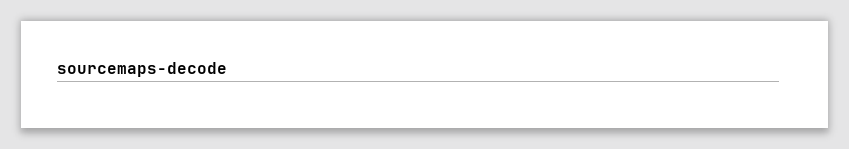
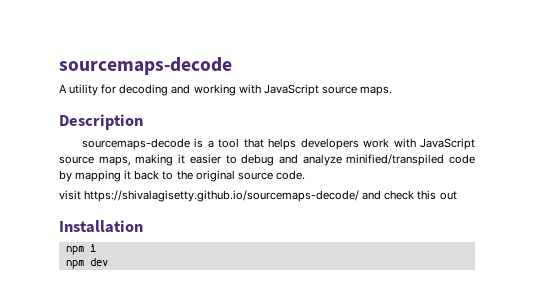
[57,62,227,77] sourcemaps-decode -> [59,57,232,75] [59,84,392,96] [59,114,143,130] [81,138,476,150] [59,154,475,166] [59,170,305,182] [59,190,457,202] [59,220,143,233] [65,244,96,255] [65,258,108,269] sourcemaps-decode // A utility for decoding and working with JavaScript source maps. // Description // sourcemaps-decode is a tool that helps developers work with JavaScript source maps, making it easier to debug and analyze minified/transpiled code by mapping it back to the original source code. // visit https://shivalagisetty.github.io/sourcemaps-decode/ and check this out // Installation // npm i // npm dev

